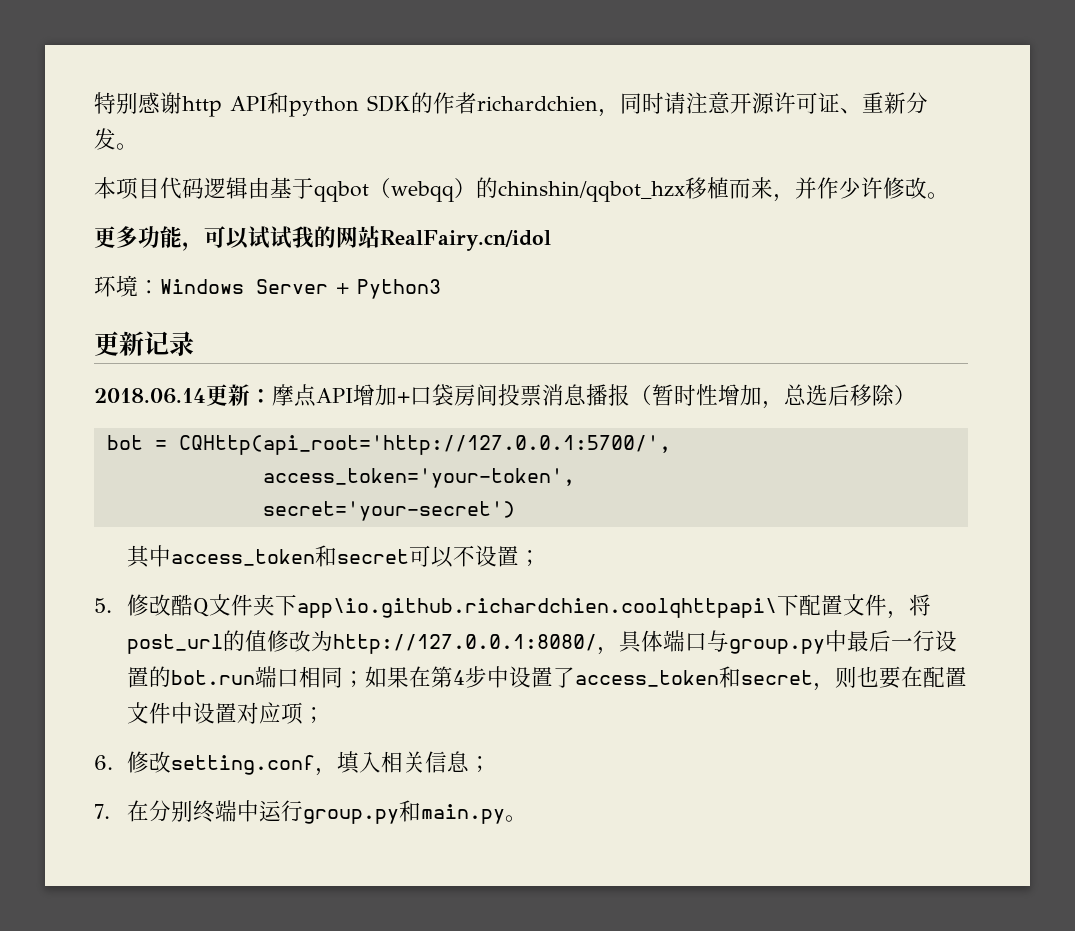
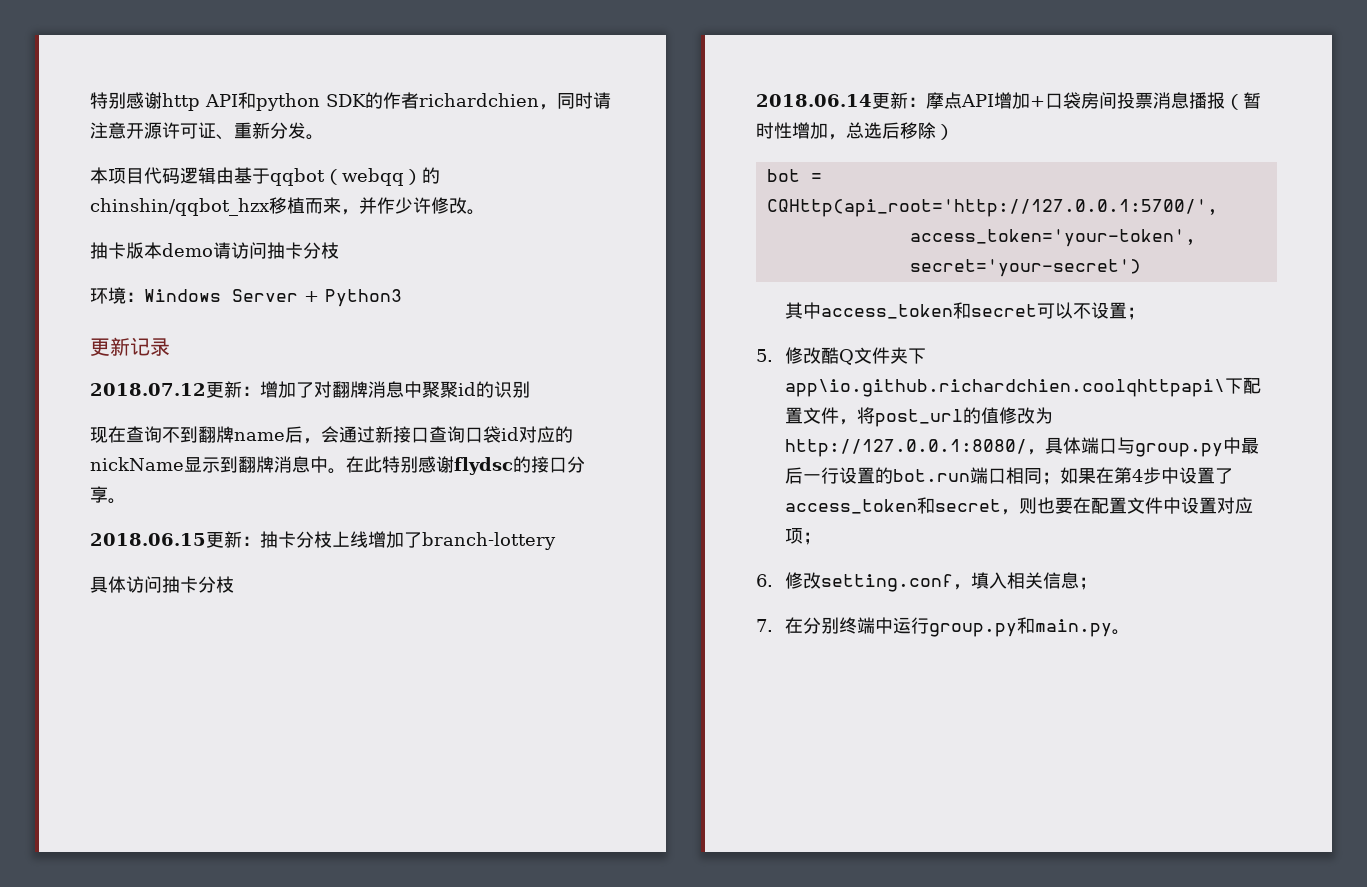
[94,226,551,251] 更多功能，可以试试我的网站RealFairy.cn/idol -> [90,242,339,259] 抽卡版本demo请访问抽卡分枝
(194, 343) none -> [90,381,530,398] [90,426,573,444] [90,456,585,475] [90,486,126,504] [90,531,556,550] [90,576,234,593] // 2018.07.12更新：增加了对翻牌消息中聚聚id的识别 // 现在查询不到翻牌name后，会通过新接口查询口袋id对应的nickName显示到翻牌消息中。在此特别感谢flydsc的接口分享。 // 2018.06.15更新：抽卡分枝上线增加了branch-lottery // 具体访问抽卡分枝

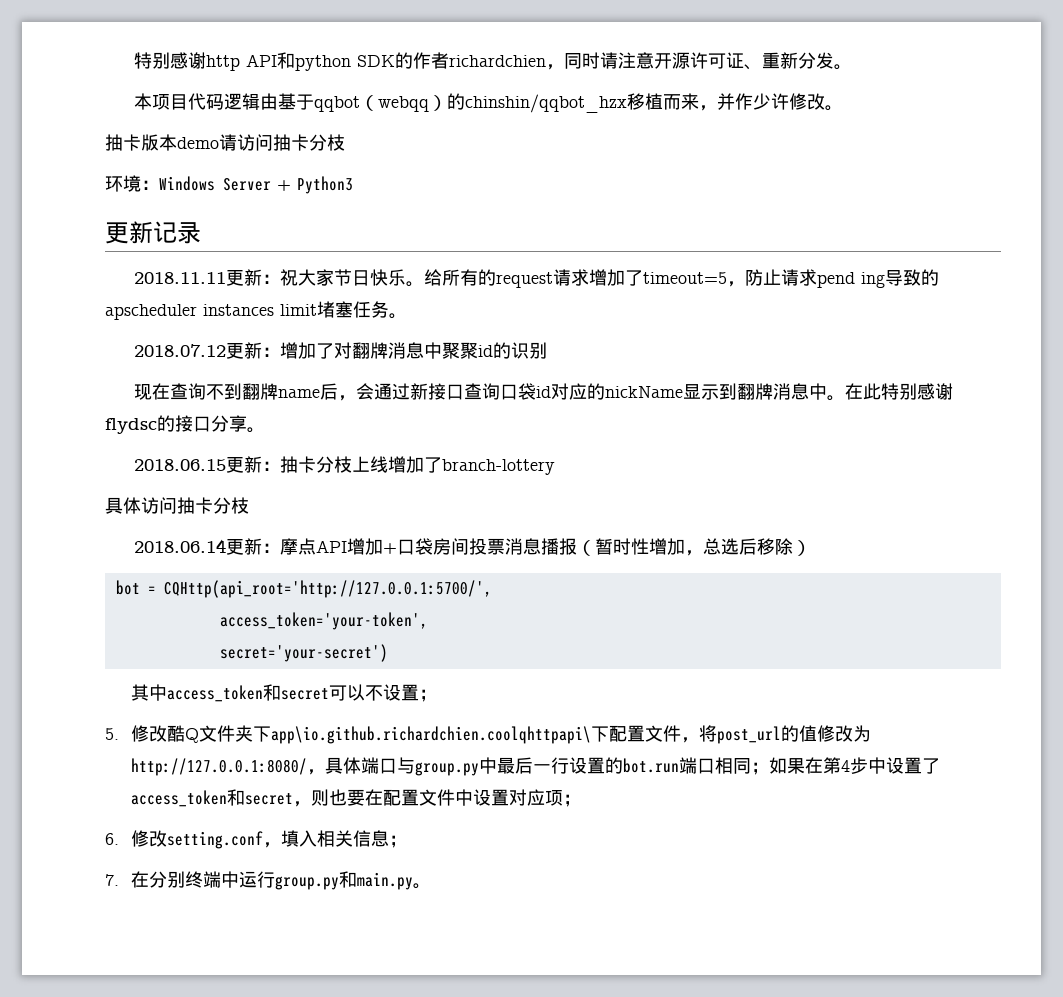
(170, 347) none -> [134,269,940,288] [105,301,407,320] // 2018.11.11更新：祝大家节日快乐。给所有的request请求增加了timeout=5，防止请求pend ing导致的apscheduler instances limit堵塞任务。

